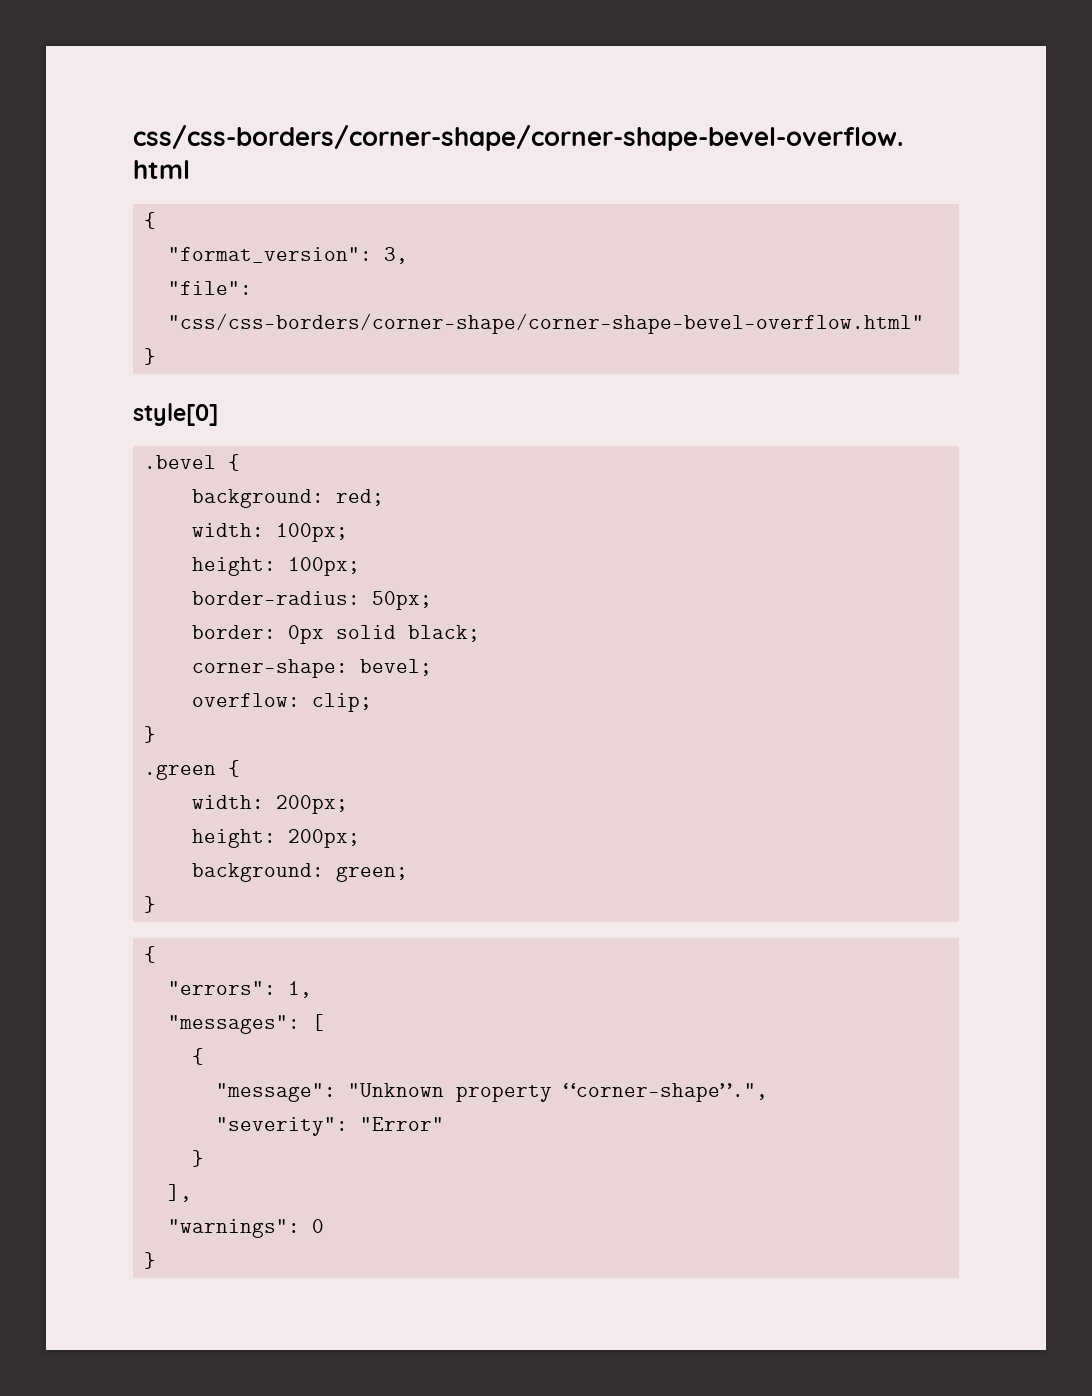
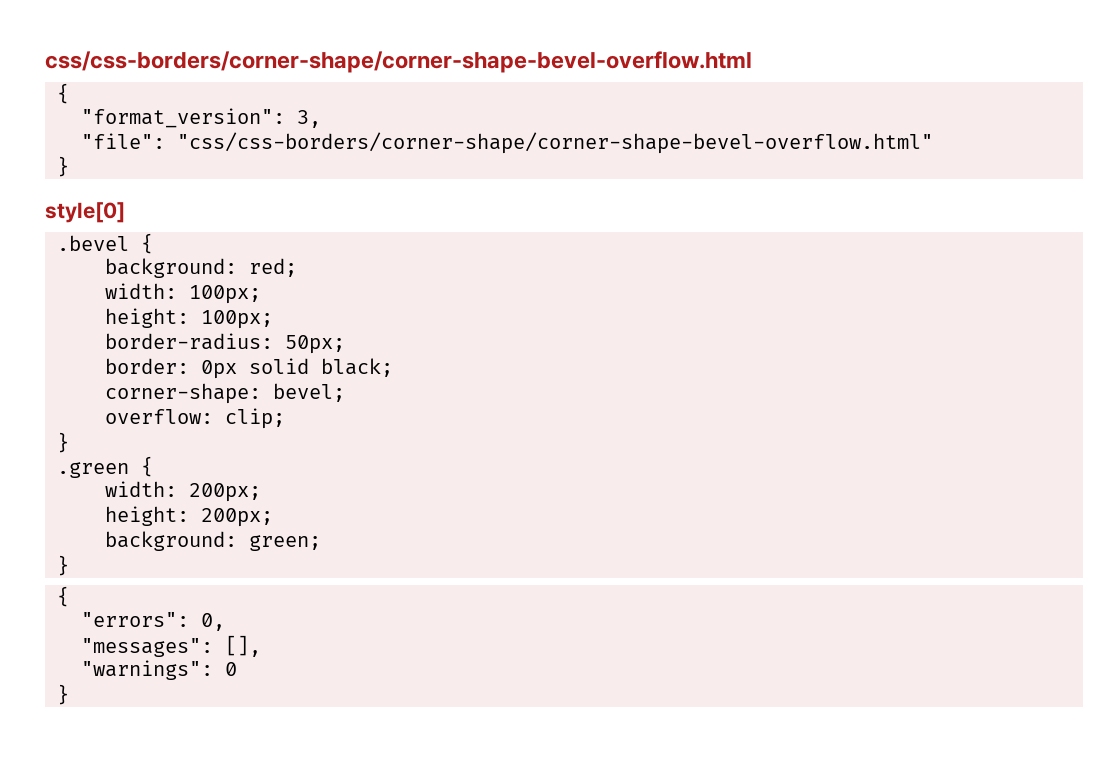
[288,981,313,998] 1, -> [200,613,225,631] 0,
[312,1014,325,1031] [192,1048,205,1065] [216,1083,769,1102] [216,1117,445,1136] [192,1150,205,1167] [168,1184,193,1202] [ // { // "message": "Unknown property “corner-shape”.", // "severity": "Error" // } // ], -> [224,635,261,657] [],

